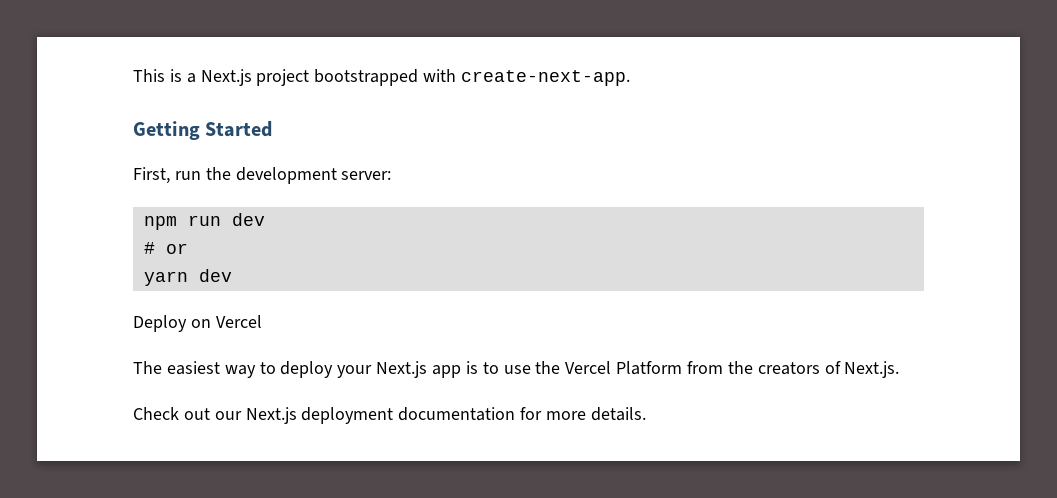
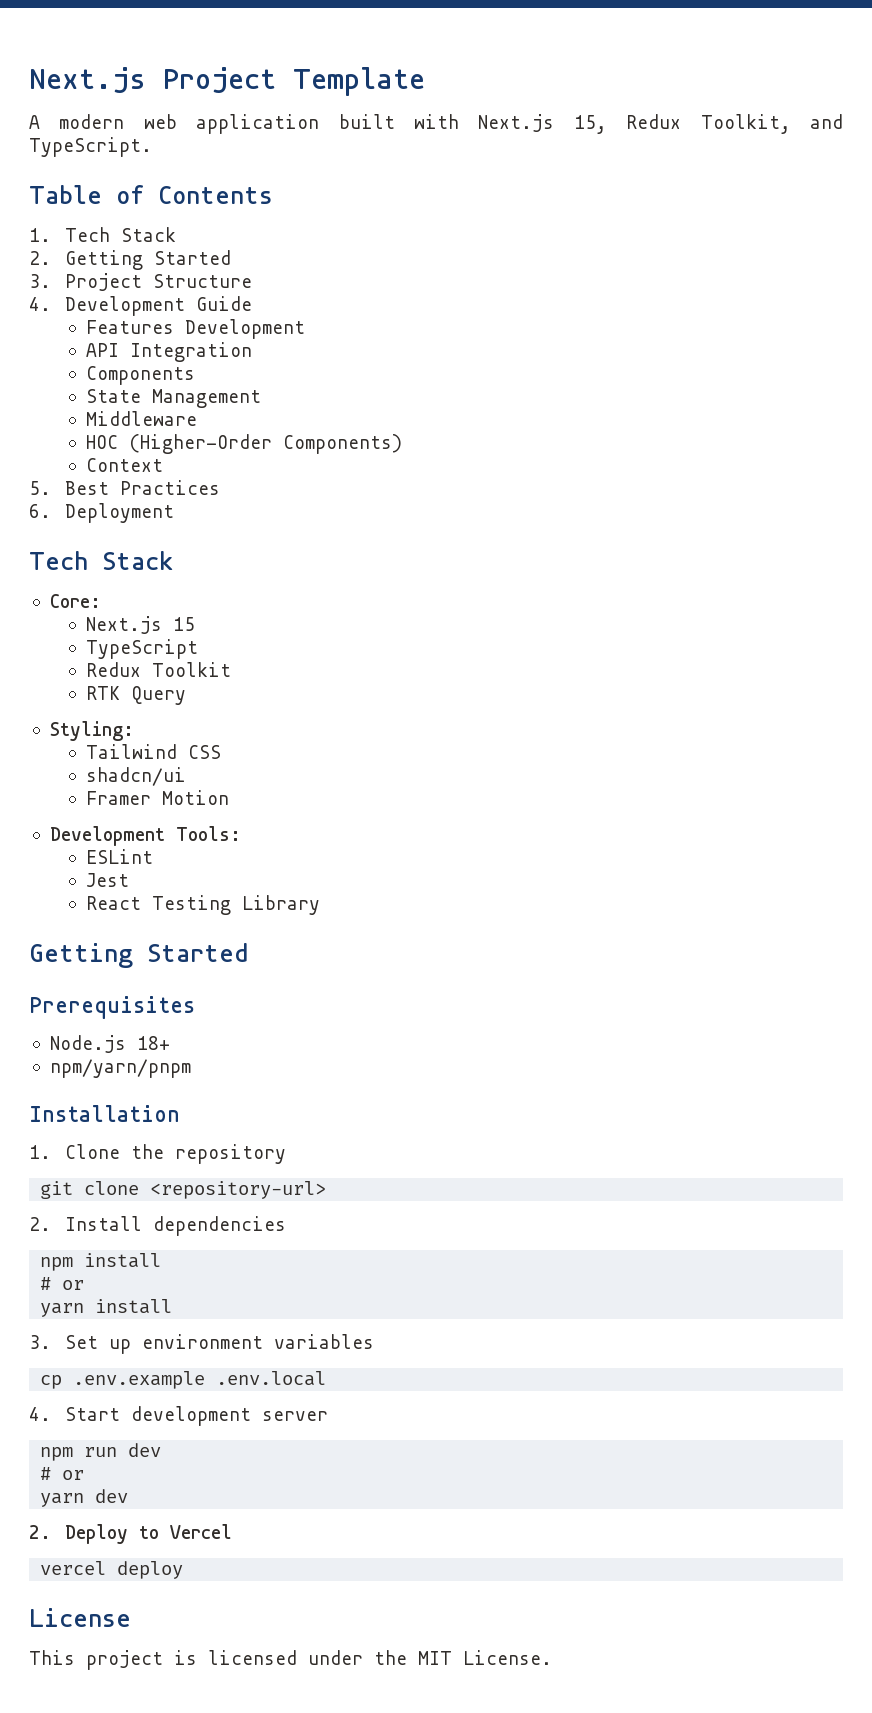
[133,69,631,86] [133,121,273,140] [133,167,392,184] This is a Next.js project bootstrapped with create-next-app. // Getting Started // First, run the development server: -> [29,67,425,96] [29,114,843,134] [29,137,152,157] [29,185,273,204] [29,227,177,242] [29,250,232,270] [29,273,253,291] [29,296,253,316] [86,319,306,339] [86,342,253,362] [86,366,196,385] [86,389,262,408] [86,411,198,426] [86,434,403,454] [86,458,164,472] [29,480,221,495] [29,503,175,523] [29,551,173,570] [49,594,101,608] [86,616,196,634] [86,639,199,659] [86,662,232,677] [86,686,187,705] [49,721,134,741] [86,744,222,759] [86,767,187,786] [86,790,230,805] [49,826,241,846] [86,849,154,864] [86,873,130,887] [86,895,321,915] [29,943,248,968] [29,996,195,1019] [49,1035,170,1053] [49,1059,191,1078] [29,1105,180,1122] [29,1144,287,1164] [40,1181,327,1199] [29,1216,287,1236] [40,1253,162,1271] [40,1277,85,1290] [40,1299,173,1317] [29,1334,375,1354] [40,1371,327,1389] [29,1406,329,1426] Next.js Project Template // A modern web application built with Next.js 15, Redux Toolkit, and TypeScript. // Table of Contents // 1. Tech Stack // 2. Getting Started // 3. Project Structure // 4. Development Guide // Features Development // API Integration // Components // State Management // Middleware // HOC (Higher-Order Components) // Context // 5. Best Practices // 6. Deployment // Tech Stack // Core: // Next.js 15 // TypeScript // Redux Toolkit // RTK Query // Styling: // Tailwind CSS // shadcn/ui // Framer Motion // Development Tools: // ESLint // Jest // React Testing Library // Getting Started // Prerequisites // Node.js 18+ // npm/yarn/pnpm // Installation // 1. Clone the repository // git clone <repository-url> // 2. Install dependencies // npm install // # or // yarn install // 3. Set up environment variables // cp .env.example .env.local // 4. Start development server
[133,315,262,332] [133,361,900,378] [133,407,646,424] Deploy on Vercel // The easiest way to deploy your Next.js app is to use the Vercel Platform from the creators of Next.js. // Check out our Next.js deployment documentation for more details. -> [29,1524,233,1544] [40,1561,184,1579] [29,1608,131,1627] [29,1650,552,1670] 2. Deploy to Vercel // vercel deploy // License // This project is licensed under the MIT License.

